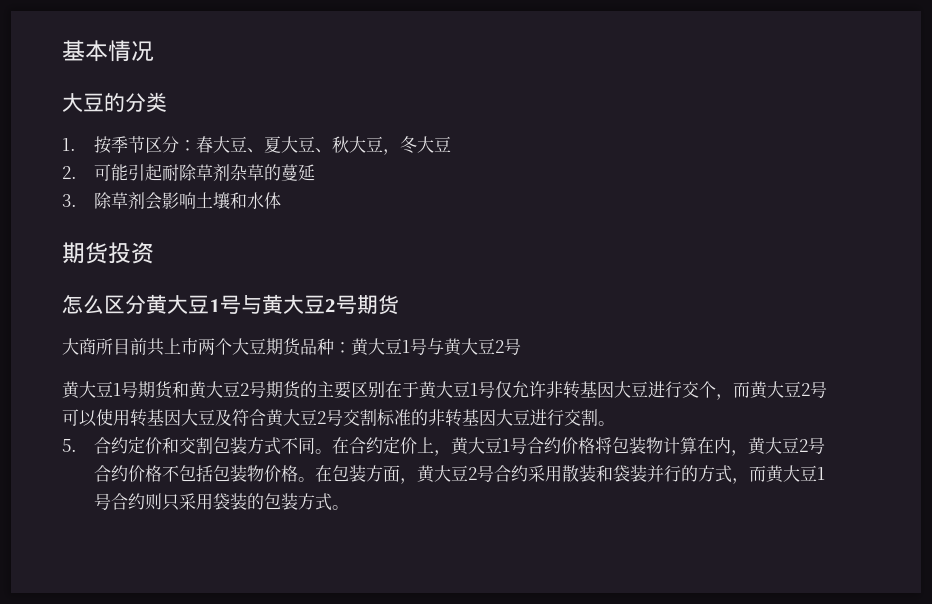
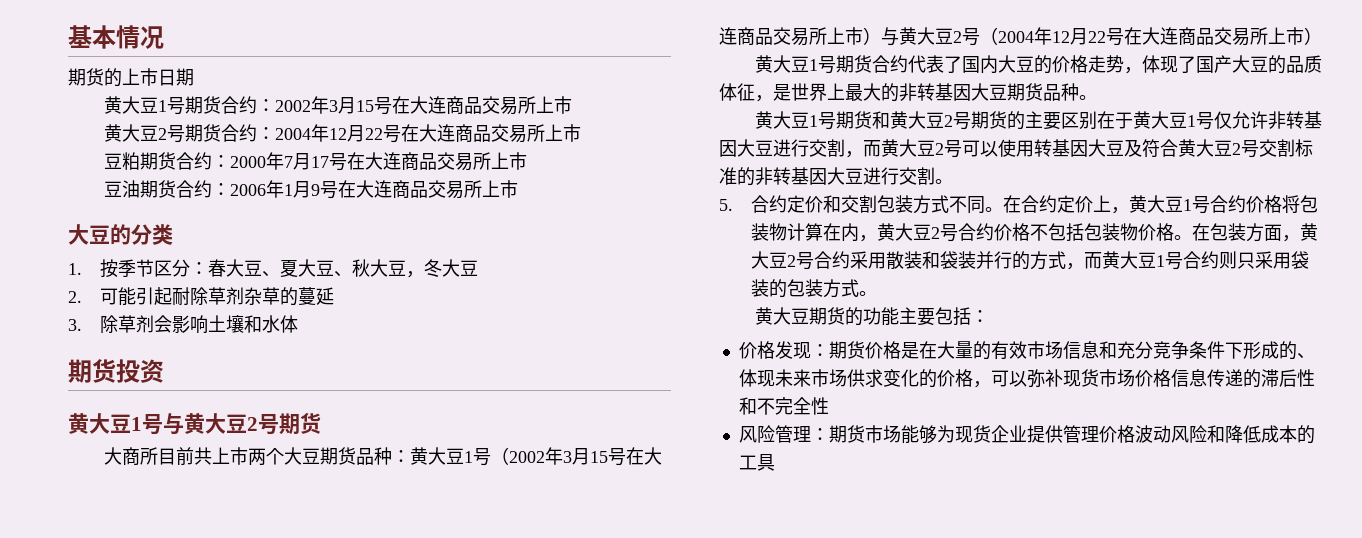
(154, 51) none -> [68,68,194,87] [103,96,572,115] [103,124,581,143] [103,152,527,171] [103,180,518,199] // 期货的上市日期 // 黄大豆1号期货合约：2002年3月15号在大连商品交易所上市 // 黄大豆2号期货合约：2004年12月22号在大连商品交易所上市 // 豆粕期货合约：2000年7月17号在大连商品交易所上市 // 豆油期货合约：2006年1月9号在大连商品交易所上市
[62,295,146,314] 怎么区分 -> (164, 371) none
[427,338,521,356] 与黄大豆2号 -> [490,447,662,466] [719,27,1322,46] [754,55,1322,74] [719,83,1097,102] （2002年3月15号在大连商品交易所上市）与黄大豆2号（2004年12月22号在大连商品交易所上市） // 黄大豆1号期货合约代表了国内大豆的价格走势，体现了国产大豆的品质体征，是世界上最大的非转基因大豆期货品种。
[699,381,716,398] 个 -> [827,139,845,157] 割
(350, 507) none -> [754,307,989,326] [738,341,1315,360] [738,369,1315,388] [738,397,829,415] [738,425,1315,444] [738,454,775,471] // 黄大豆期货的功能主要包括： // 价格发现：期货价格是在大量的有效市场信息和充分竞争条件下形成的、体现未来市场供求变化的价格，可以弥补现货市场价格信息传递的滞后性和不完全性 // 风险管理：期货市场能够为现货企业提供管理价格波动风险和降低成本的工具

